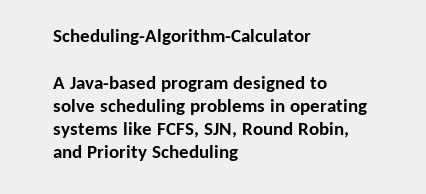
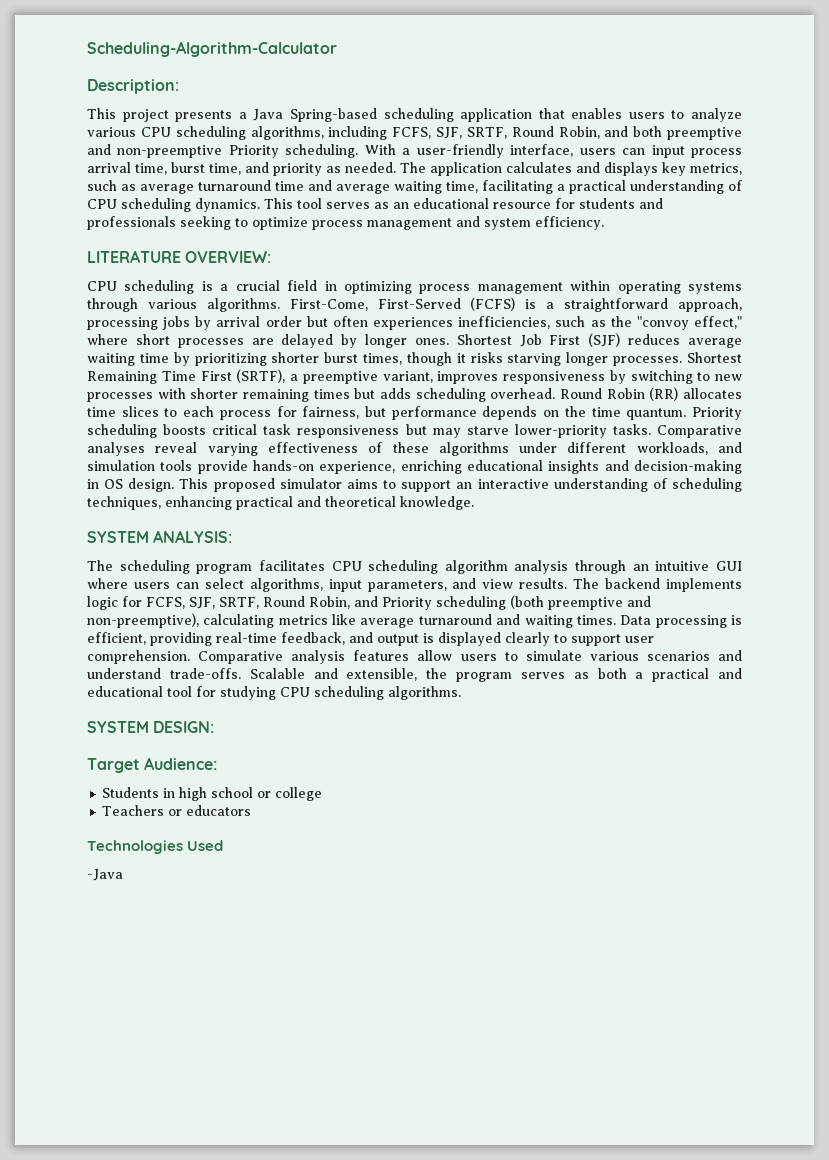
[53,76,327,92] [53,99,367,115] [53,122,349,138] [53,145,238,161] A Java-based program designed to solve scheduling problems in operating systems like FCFS, SJN, Round Robin, and Priority Scheduling -> [87,79,179,94] [87,108,743,122] [87,126,743,140] [87,144,742,158] [87,162,742,176] [87,180,742,194] [87,198,663,212] [87,216,604,230] [87,250,272,263] [87,280,742,294] [87,297,743,312] [87,316,742,330] [87,333,742,348] [87,352,742,366] [87,369,742,384] [87,387,742,402] [87,406,742,420] [87,424,743,438] [87,442,742,456] [87,460,742,474] [87,478,742,492] [87,496,474,510] [87,530,233,543] [87,560,742,574] [87,578,742,592] [87,595,651,610] [87,613,743,628] [87,632,654,646] [87,650,743,664] [87,668,742,682] [87,686,461,700] [87,721,215,733] [87,757,218,773] [102,787,323,801] [102,805,252,816] [87,840,224,854] [87,869,123,881] Description: // This project presents a Java Spring-based scheduling application that enables users to analyze various CPU scheduling algorithms, including FCFS, SJF, SRTF, Round Robin, and both preemptive and non-preemptive Priority scheduling. With a user-friendly interface, users can input process arrival time, burst time, and priority as needed. The application calculates and displays key metrics, such as average turnaround time and average waiting time, facilitating a practical understanding of CPU scheduling dynamics. This tool serves as an educational resource for students and professionals seeking to optimize process management and system efficiency. // LITERATURE OVERVIEW: // CPU scheduling is a crucial field in optimizing process management within operating systems through various algorithms. First-Come, First-Served (FCFS) is a straightforward approach, processing jobs by arrival order but often experiences inefficiencies, such as the "convoy effect," where short processes are delayed by longer ones. Shortest Job First (SJF) reduces average waiting time by prioritizing shorter burst times, though it risks starving longer processes. Shortest Remaining Time First (SRTF), a preemptive variant, improves responsiveness by switching to new processes with shorter remaining times but adds scheduling overhead. Round Robin (RR) allocates time slices to each process for fairness, but performance depends on the time quantum. Priority scheduling boosts critical task responsiveness but may starve lower-priority tasks. Comparative analyses reveal varying effectiveness of these algorithms under different workloads, and simulation tools provide hands-on experience, enriching educational insights and decision-making in OS design. This proposed simulator aims to support an interactive understanding of scheduling techniques, enhancing practical and theoretical knowledge. // SYSTEM ANALYSIS: // The scheduling program facilitates CPU scheduling algorithm analysis through an intuitive GUI where users can select algorithms, input parameters, and view results. The backend implements logic for FCFS, SJF, SRTF, Round Robin, and Priority scheduling (both preemptive and non-preemptive), calculating metrics like average turnaround and waiting times. Data processing is efficient, providing real-time feedback, and output is displayed clearly to support user comprehension. Comparative analysis features allow users to simulate various scenarios and understand trade-offs. Scalable and extensible, the program serves as both a practical and educational tool for studying CPU scheduling algorithms. // SYSTEM DESIGN: // Target Audience: // Students in high school or college // Teachers or educators // Technologies Used // -Java

